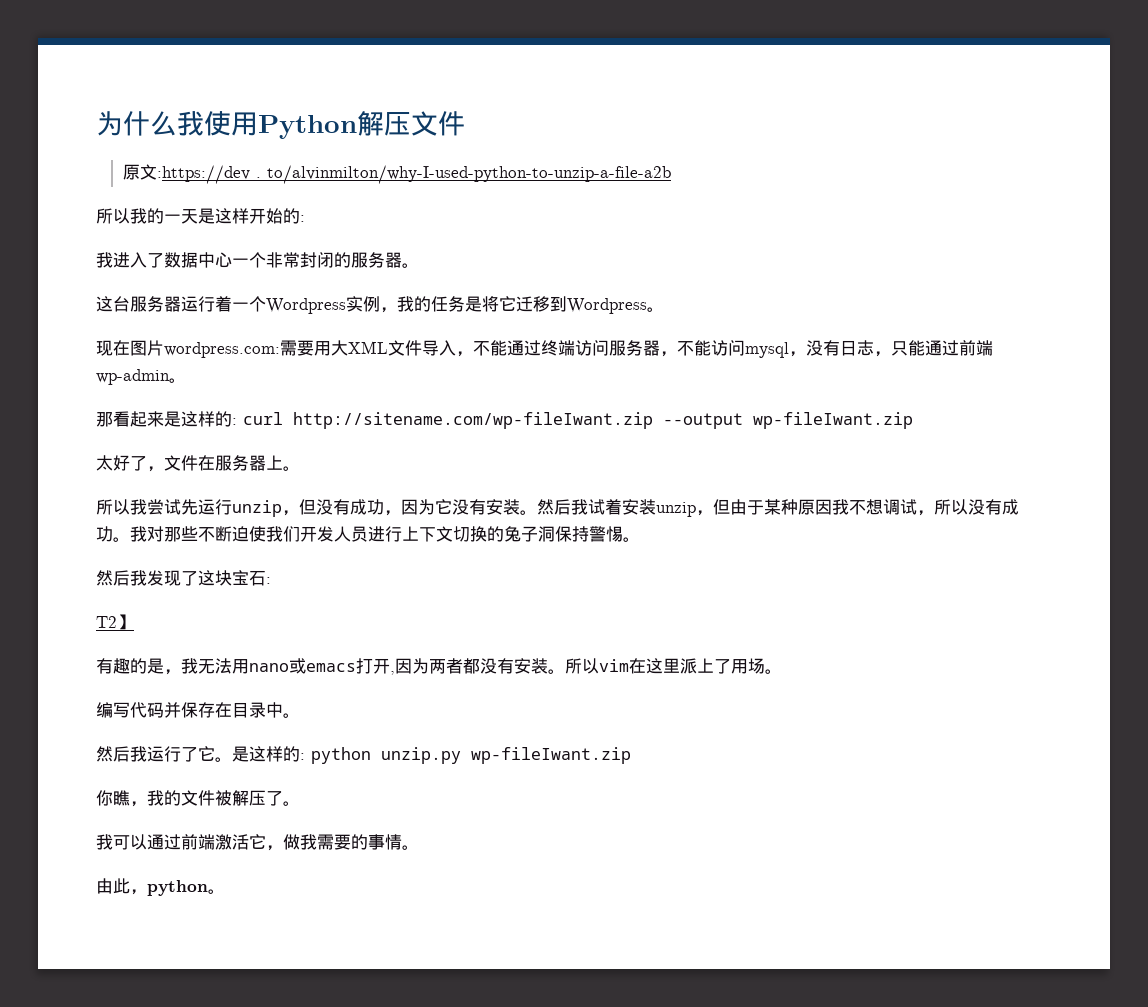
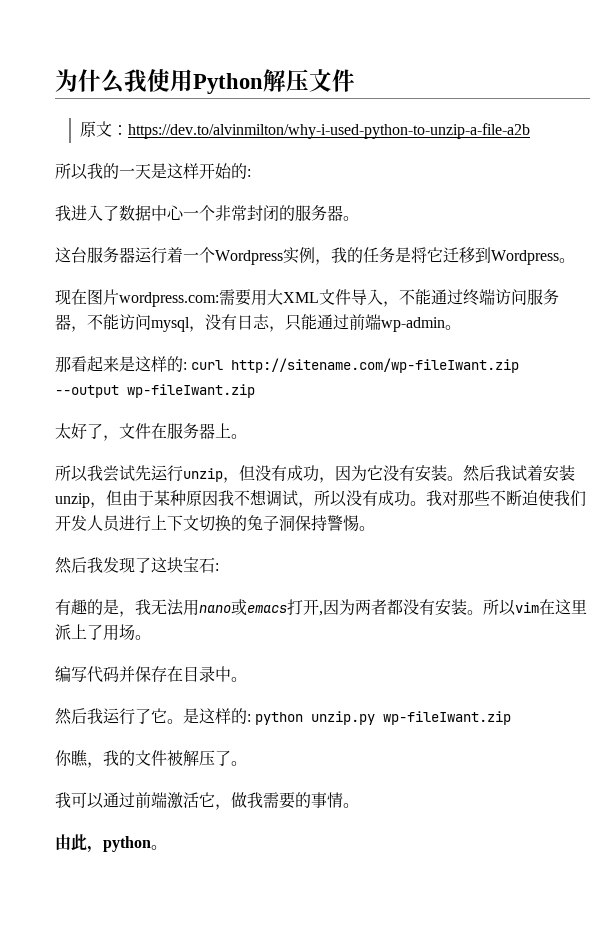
[156,165,671,184] :https://dev . to/alvinmilton/why-I-used-python-to-unzip-a-file-a2b -> [111,123,530,139] ：https://dev.to/alvinmilton/why-i-used-python-to-unzip-a-file-a2b
[96,614,134,630] // T2】 -> (219, 567) none

